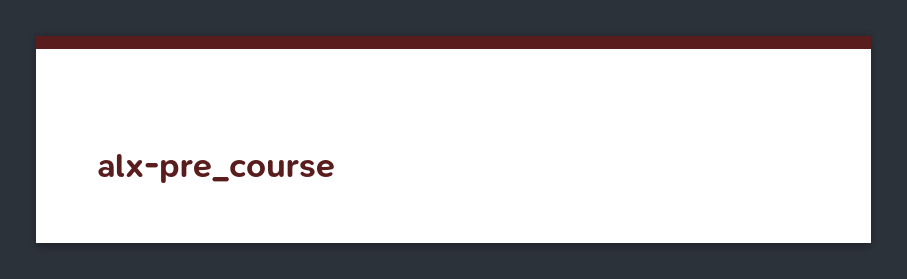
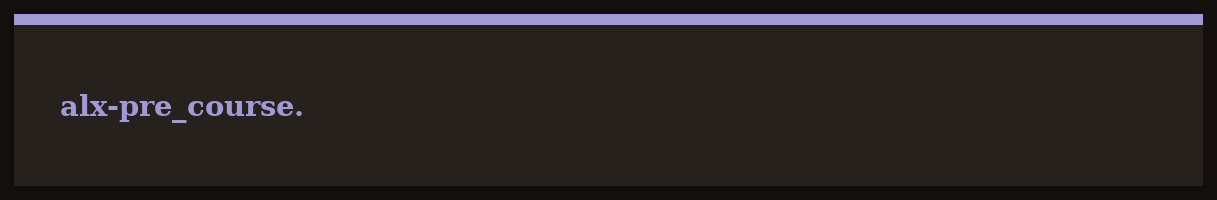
[97,154,335,183] alx-pre_course -> [60,94,304,123] alx-pre_course.

